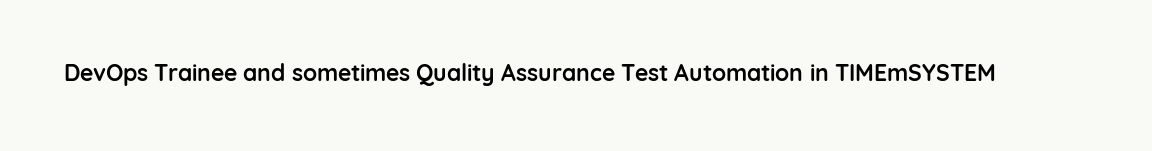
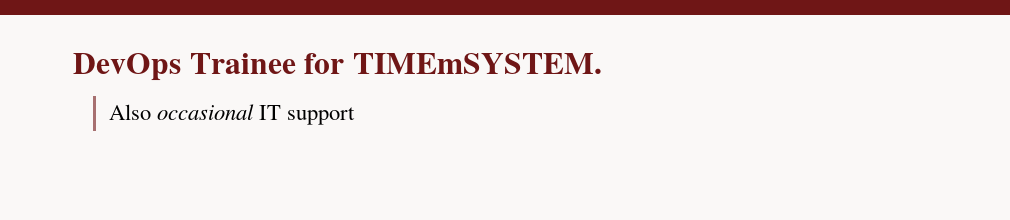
[243,63,996,86] and sometimes Quality Assurance Test Automation in TIMEmSYSTEM -> [304,53,602,74] [108,104,355,125] for TIMEmSYSTEM. // Also occasional IT support

